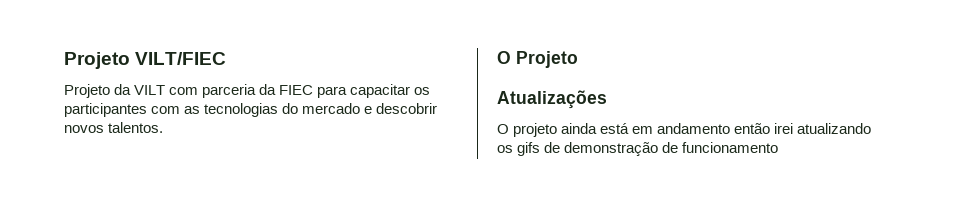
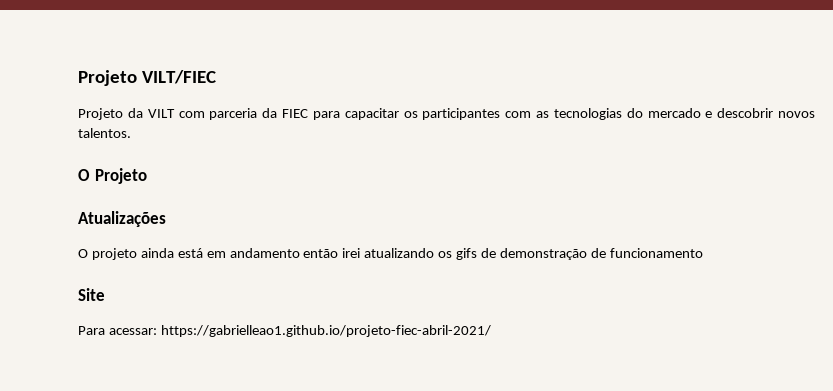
(779, 147) none -> [78,288,105,301] [78,325,491,337] // Site // Para acessar: https://gabrielleao1.github.io/projeto-fiec-abril-2021/

